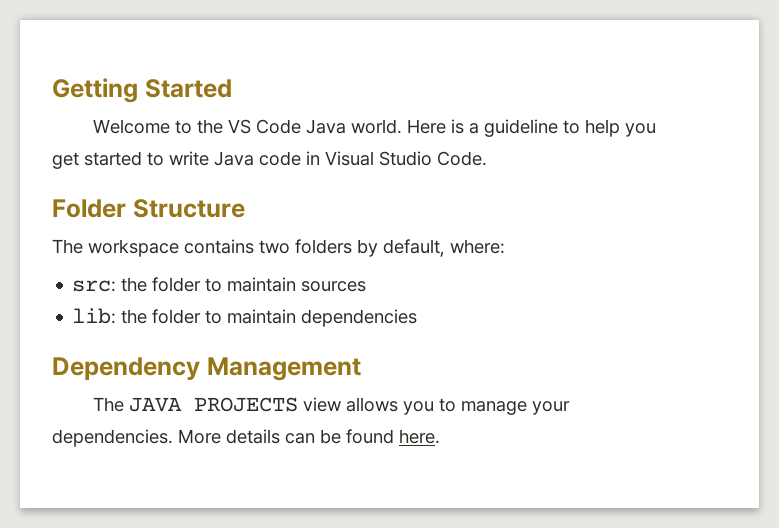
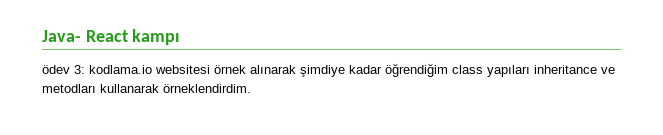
[52,78,232,103] [92,119,656,137] [52,151,487,169] [52,199,245,218] [52,239,505,257] [72,277,367,292] [72,308,418,327] [52,357,361,381] [92,397,570,415] [52,429,440,447] Getting Started // Welcome to the VS Code Java world. Here is a guideline to help you get started to write Java code in Visual Studio Code. // Folder Structure // The workspace contains two folders by default, where: // src: the folder to maintain sources // lib: the folder to maintain dependencies // Dependency Management // The JAVA PROJECTS view allows you to manage your dependencies. More details can be found here. -> [42,29,180,45] [42,63,615,77] [42,84,251,93] Java- React kampı // ödev 3: kodlama.io websitesi örnek alınarak şimdiye kadar öğrendiğim class yapıları inheritance ve metodları kullanarak örneklendirdim.

